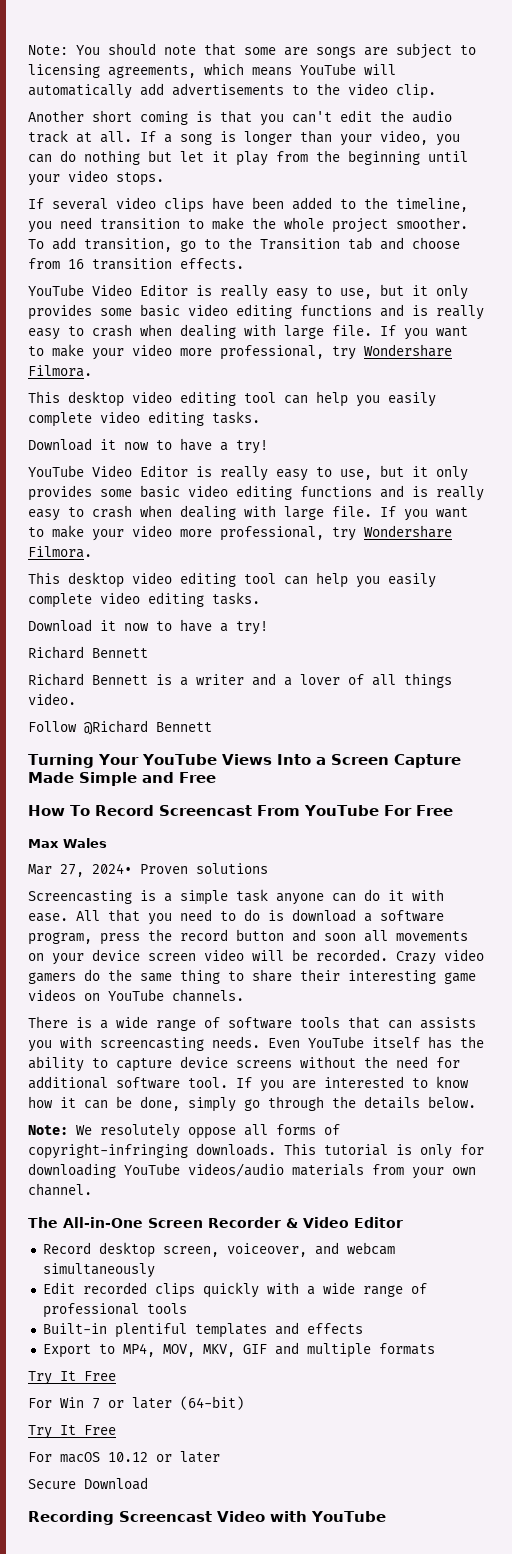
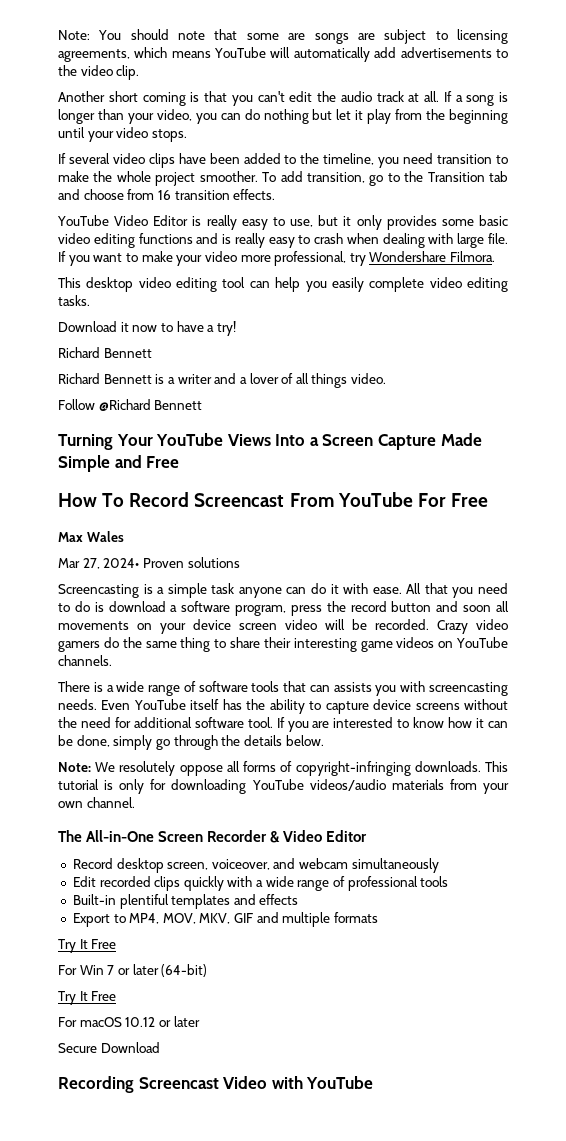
[28,465,468,481] [28,485,484,501] [28,505,468,521] [28,525,452,541] [28,546,92,558] [28,572,436,588] [28,592,260,608] [28,619,268,635] // YouTube Video Editor is really easy to use, but it only provides some basic video editing functions and is really easy to crash when dealing with large file. If you want to make your video more professional, try Wondershare Filmora. // This desktop video editing tool can help you easily complete video editing tasks. // Download it now to have a try! -> (236, 328) none

